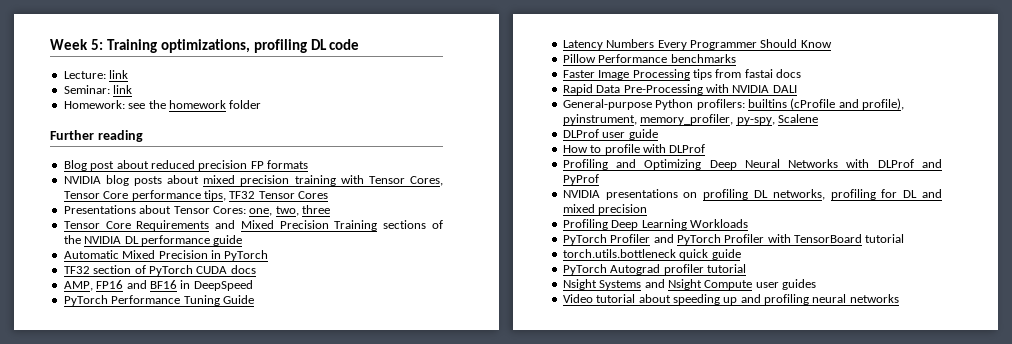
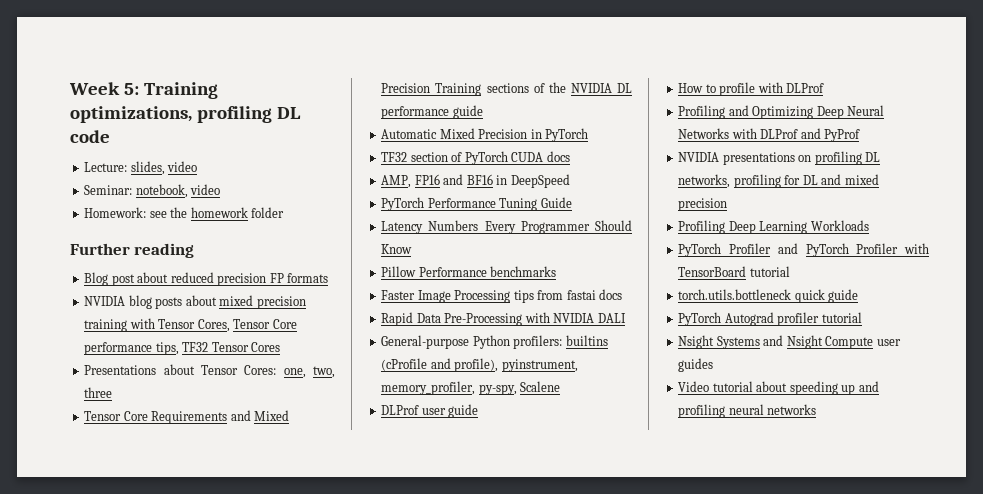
[109,70,129,79] link -> [130,161,198,175] slides, video
[113,85,133,94] link -> [135,184,221,198] notebook, video

